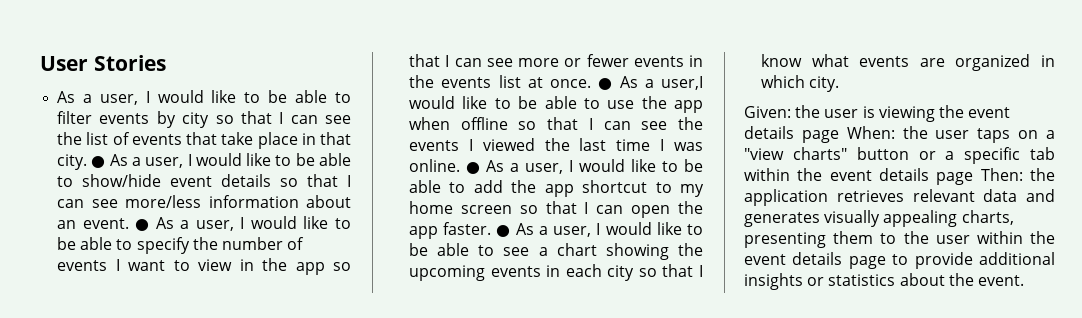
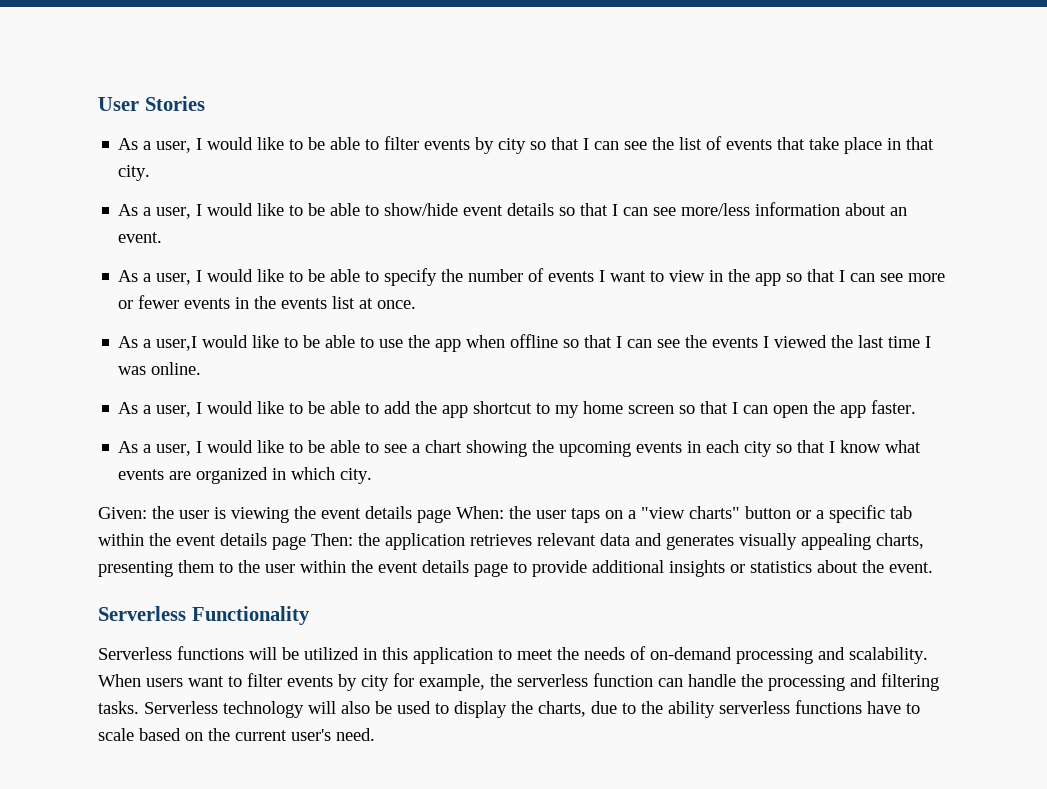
[91,156,106,168] ● -> (151, 173) //
[135,219,150,231] ● -> (163, 237) //
[598,78,613,90] ● -> (417, 304) //
[466,162,481,174] ● -> (202, 368) //
[496,225,511,237] ● -> (917, 407) //
(1024, 280) none -> [98,606,310,625] [98,646,928,664] [98,673,939,691] [98,700,920,718] [98,728,375,741] // Serverless Functionality // Serverless functions will be utilized in this application to meet the needs of on-demand processing and scalability. When users want to filter events by city for example, the serverless function can handle the processing and filtering tasks. Serverless technology will also be used to display the charts, due to the ability serverless functions have to scale based on the current user's need.

